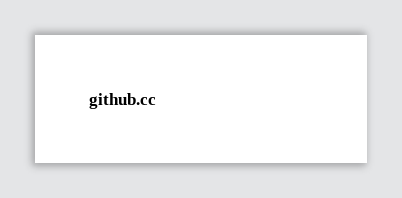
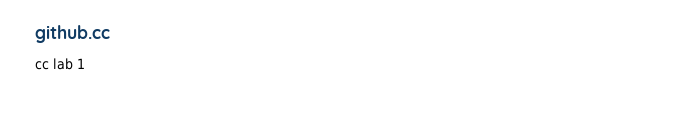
(156, 101) none -> [35,58,85,70] // cc lab 1

